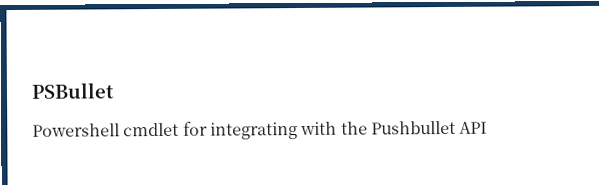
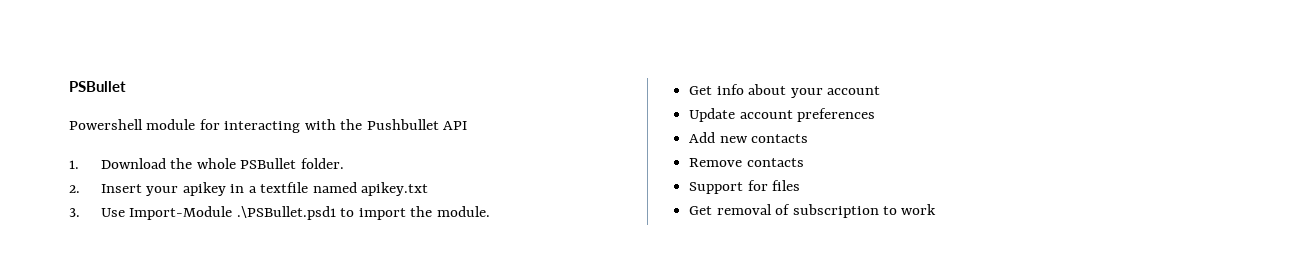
[123,121,298,140] cmdlet for integrating -> [146,119,301,133] module for interacting
(488, 127) none -> [69,158,344,169] [69,182,429,196] [69,206,490,220] [689,84,880,98] [689,108,876,122] [689,132,809,143] [689,158,804,167] [689,180,801,194] [689,204,937,218] // 1. Download the whole PSBullet folder. // 2. Insert your apikey in a textfile named apikey.txt // 3. Use Import-Module .\PSBullet.psd1 to import the module. // Get info about your account // Update account preferences // Add new contacts // Remove contacts // Support for files // Get removal of subscription to work

